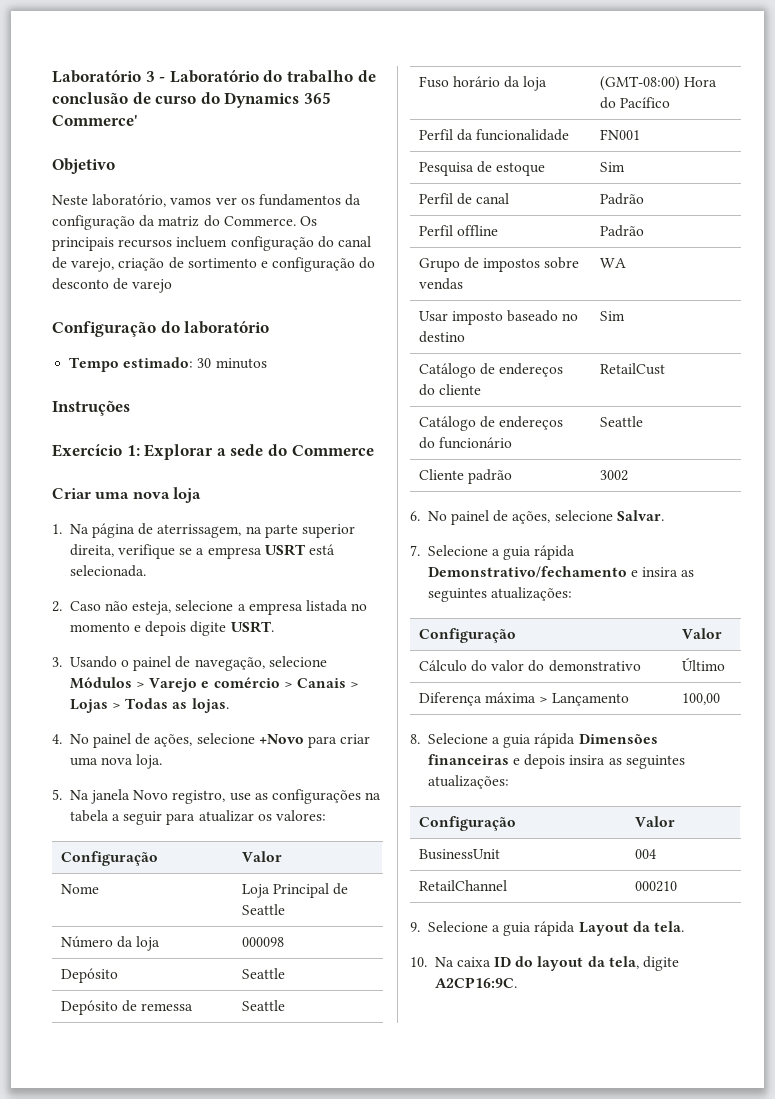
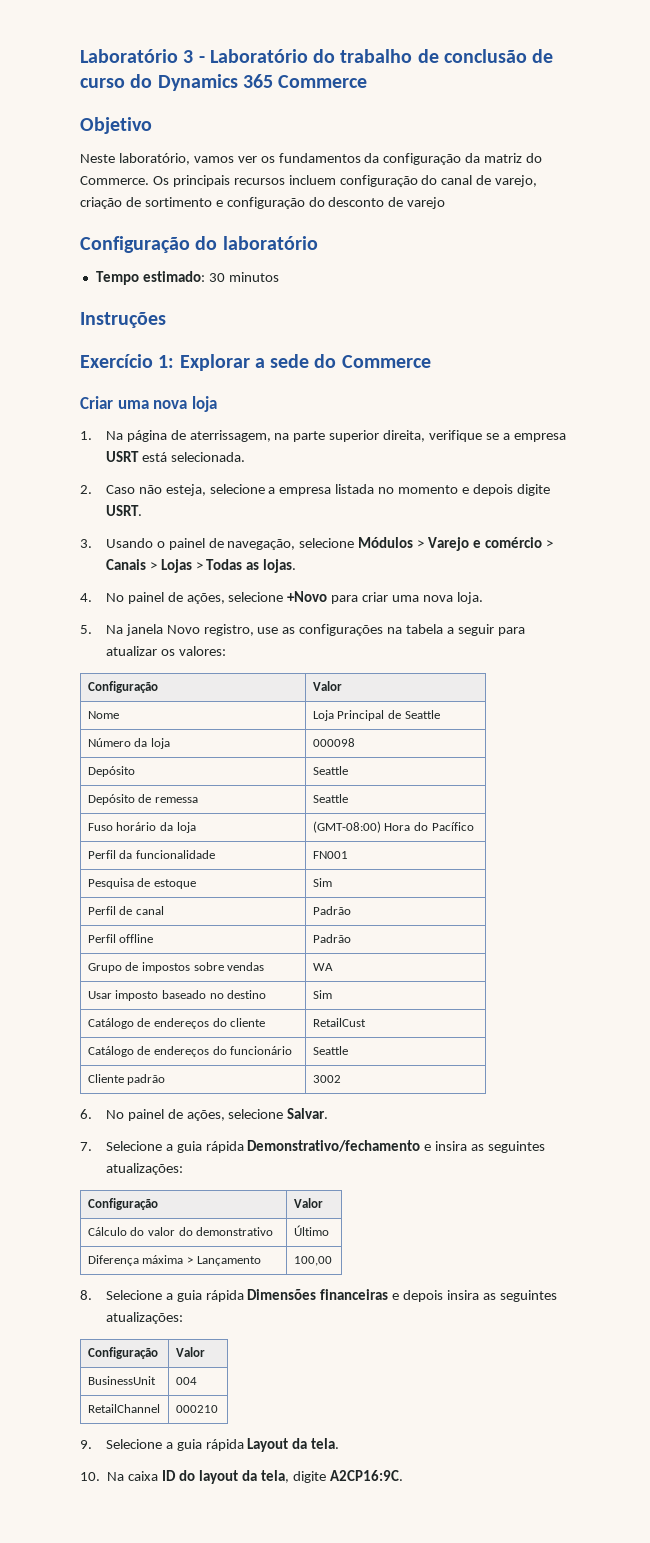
[52,115,138,126] Commerce' -> [278,75,368,88] Commerce

